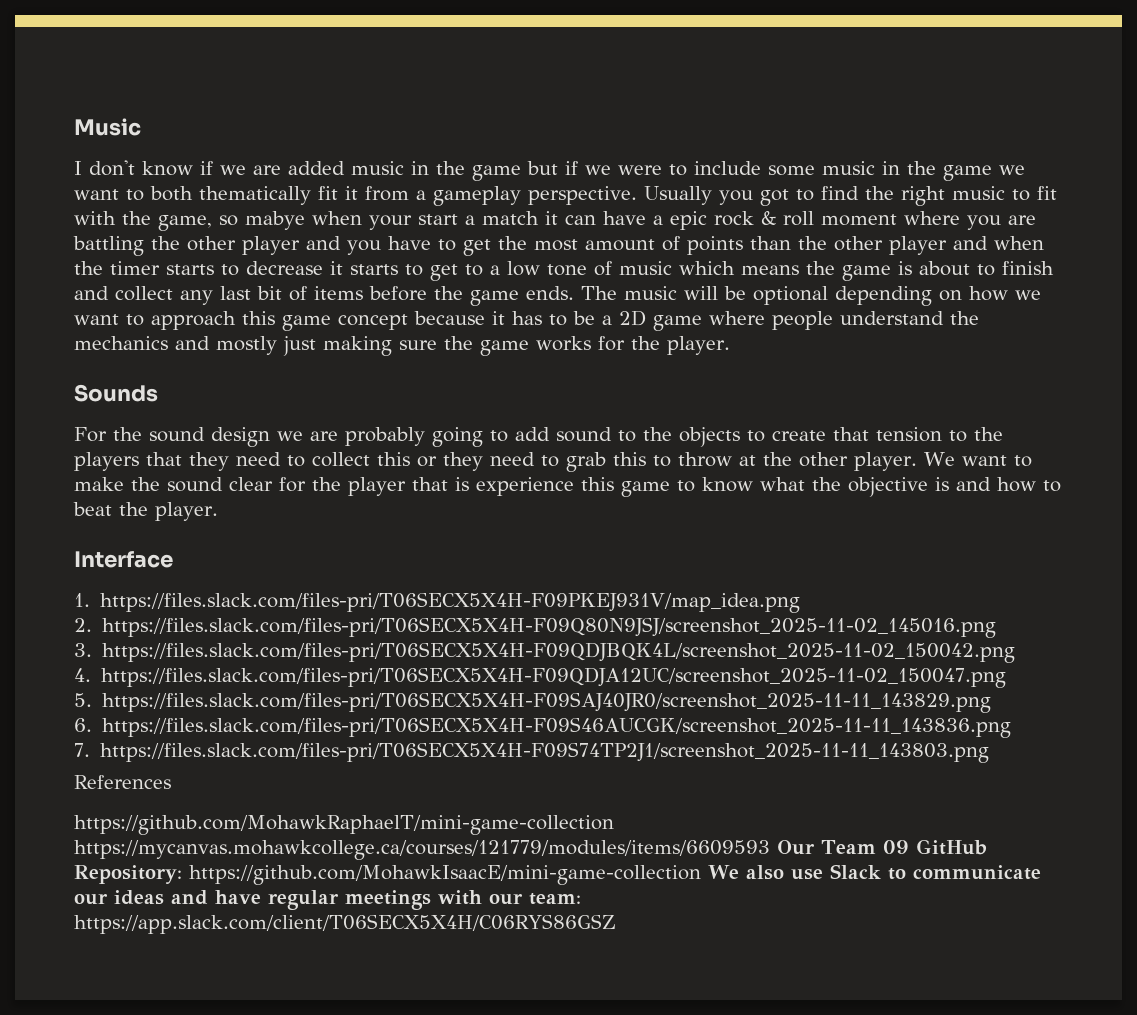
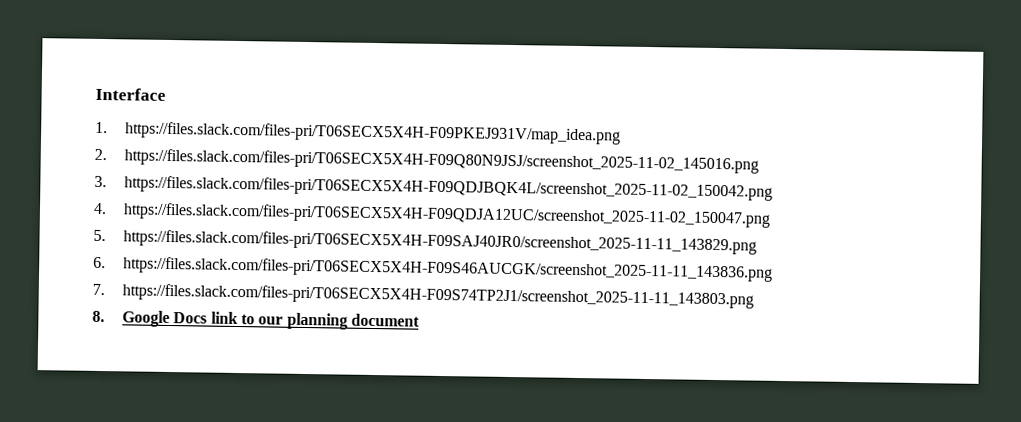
[74,118,141,136] [74,160,1025,181] [74,186,1057,206] [74,210,1036,231] [73,236,1044,256] [74,261,1054,281] [74,286,1041,306] [74,310,979,331] [74,336,730,356] [74,384,158,402] [74,427,1003,447] [74,452,1032,472] [74,477,1061,497] [73,502,218,521] Music // I don't know if we are added music in the game but if we were to include some music in the game we want to both thematically fit it from a gameplay perspective. Usually you got to find the right music to fit with the game, so mabye when your start a match it can have a epic rock & roll moment where you are battling the other player and you have to get the most amount of points than the other player and when the timer starts to decrease it starts to get to a low tone of music which means the game is about to finish and collect any last bit of items before the game ends. The music will be optional depending on how we want to approach this game concept because it has to be a 2D game where people understand the mechanics and mostly just making sure the game works for the player. // Sounds // For the sound design we are probably going to add sound to the objects to create that tension to the players that they need to collect this or they need to grab this to throw at the other player. We want to make the sound clear for the player that is experience this game to know what the objective is and how to beat the player. // -> (95, 94) none
[74,775,171,789] [74,815,614,835] [74,839,987,860] [74,864,1041,885] [74,890,581,910] [74,914,615,934] References // https://github.com/MohawkRaphaelT/mini-game-collection https://mycanvas.mohawkcollege.ca/courses/121779/modules/items/6609593 Our Team 09 GitHub Repository: https://github.com/MohawkIsaacE/mini-game-collection We also use Slack to communicate our ideas and have regular meetings with our team: https://app.slack.com/client/T06SECX5X4H/C06RYS86GSZ -> [92,310,421,330] 8. Google Docs link to our planning document

